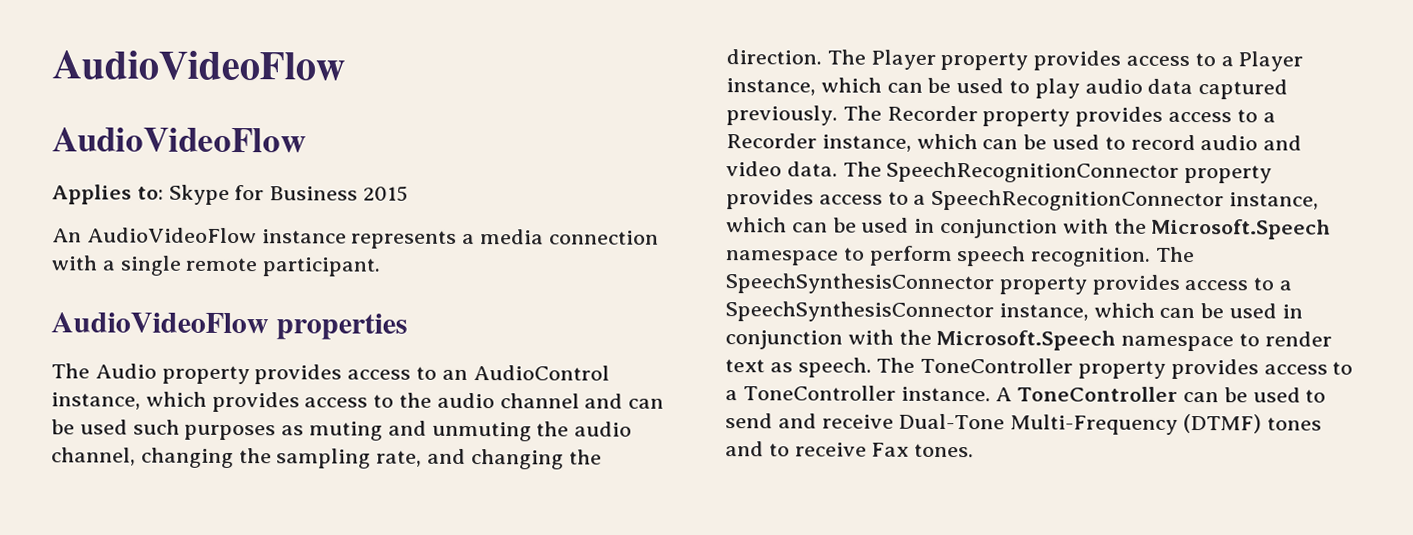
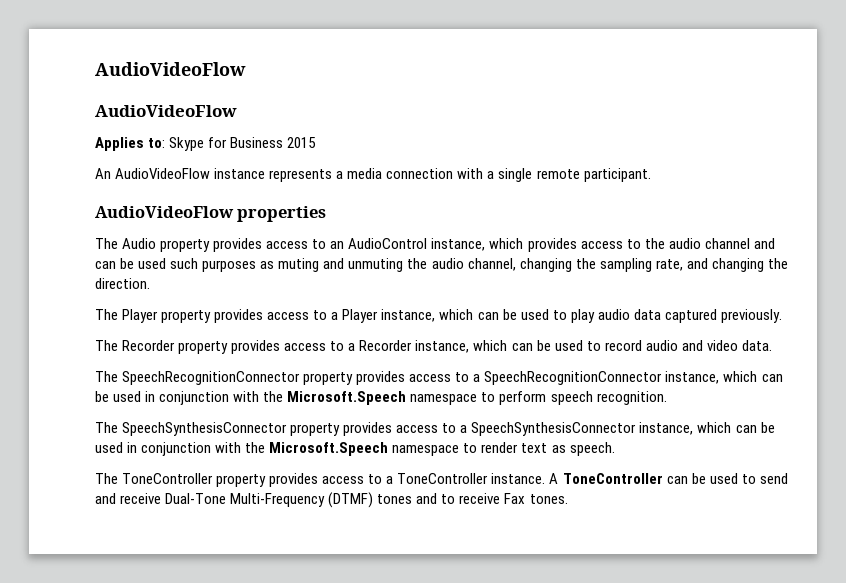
(822, 57) none -> (150, 283) //
(838, 115) none -> (782, 316) //
(838, 169) none -> (772, 345) //
(1152, 257) none -> (667, 398) //
(872, 367) none -> (615, 449) //

